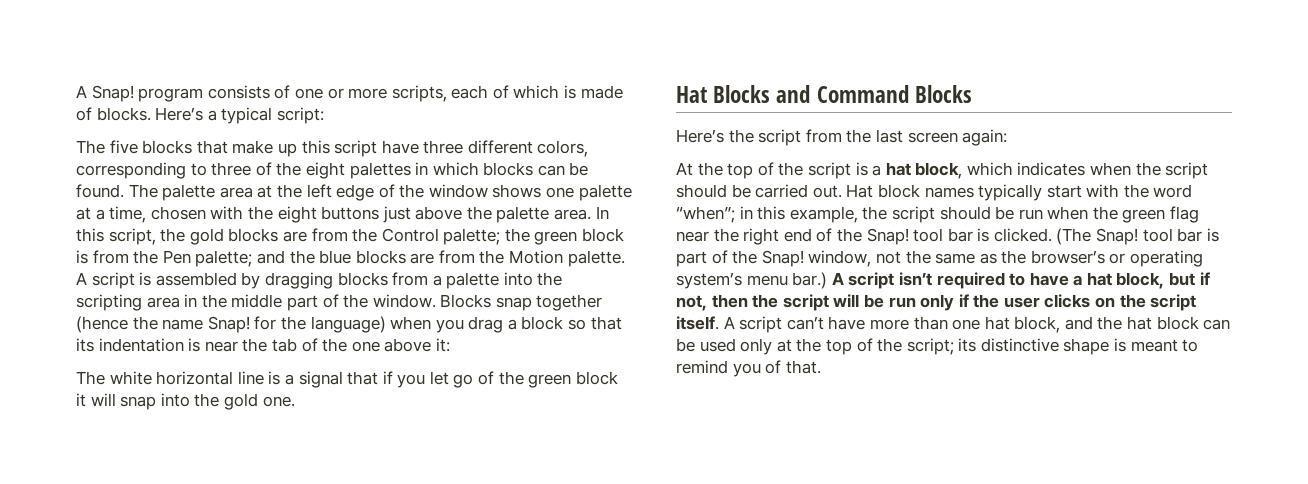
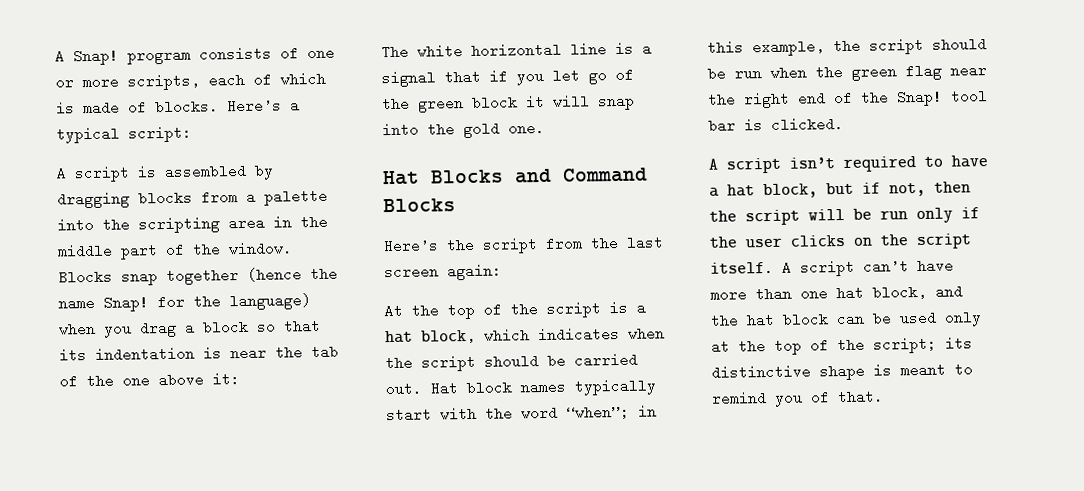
[76,140,589,157] [76,162,589,179] [76,184,632,201] [76,206,609,223] [76,228,625,245] [76,250,625,267] The five blocks that make up this script have three different colors, corresponding to three of the eight palettes in which blocks can be found. The palette area at the left edge of the window shows one palette at a time, chosen with the eight buttons just above the palette area. In this script, the gold blocks are from the Control palette; the green block is from the Pen palette; and the blue blocks are from the Motion palette. -> (192, 134) none
[1056,228,1219,245] [676,250,1204,267] [676,272,828,289] (The Snap! tool bar is part of the Snap! window, not the same as the browser’s or operating system’s menu bar.) -> (844, 124) //

